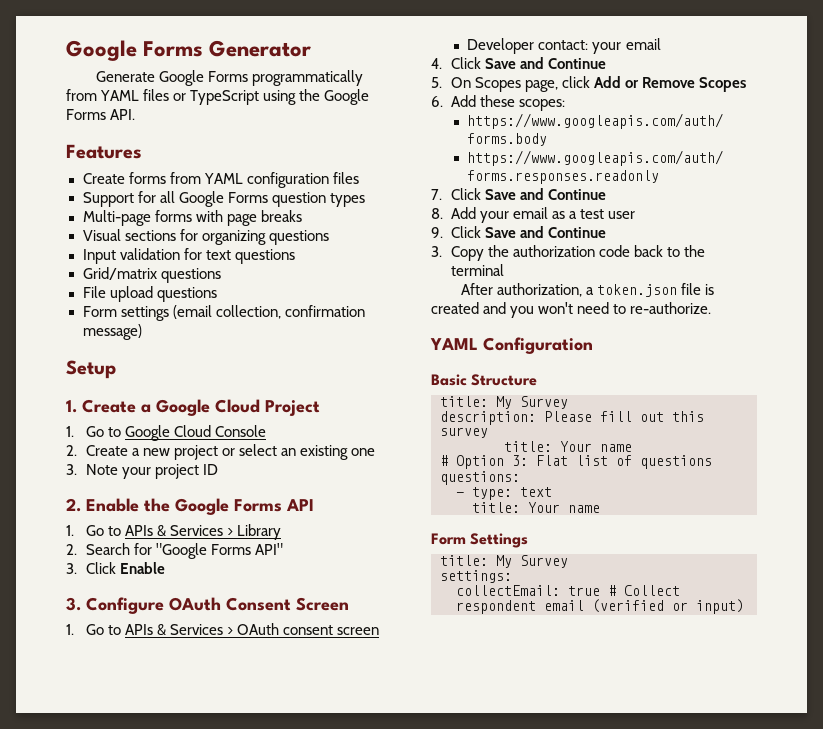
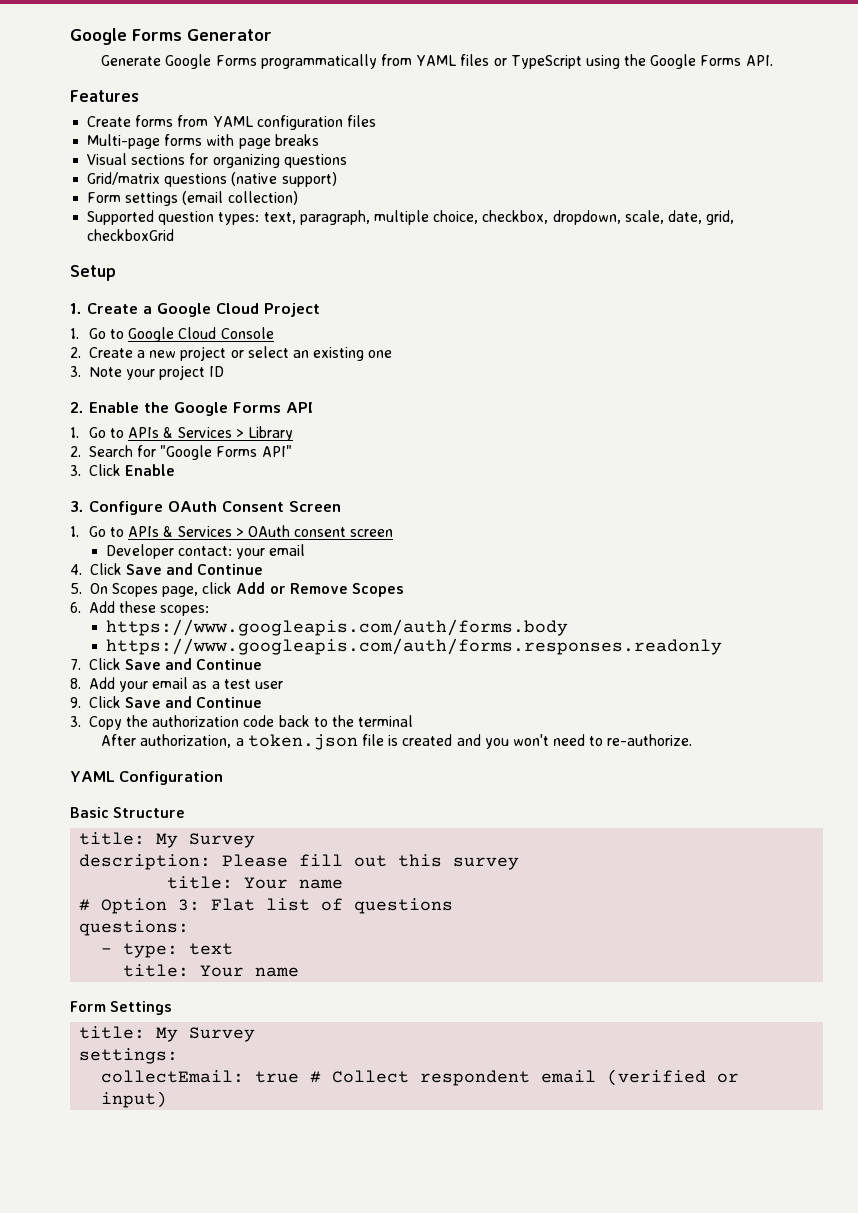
[82,191,365,207] // Support for all Google Forms question types -> (376, 121) none
[82,248,295,264] // Input validation for text questions -> (347, 161) none
[82,286,217,302] // File upload questions -> [231,172,337,187] (native support)
[215,305,365,319] [82,324,142,340] collection, confirmation message) -> [227,191,298,205] [87,210,735,225] [87,229,175,241] collection) // Supported question types: text, paragraph, multiple choice, checkbox, dropdown, scale, date, grid, checkboxGrid

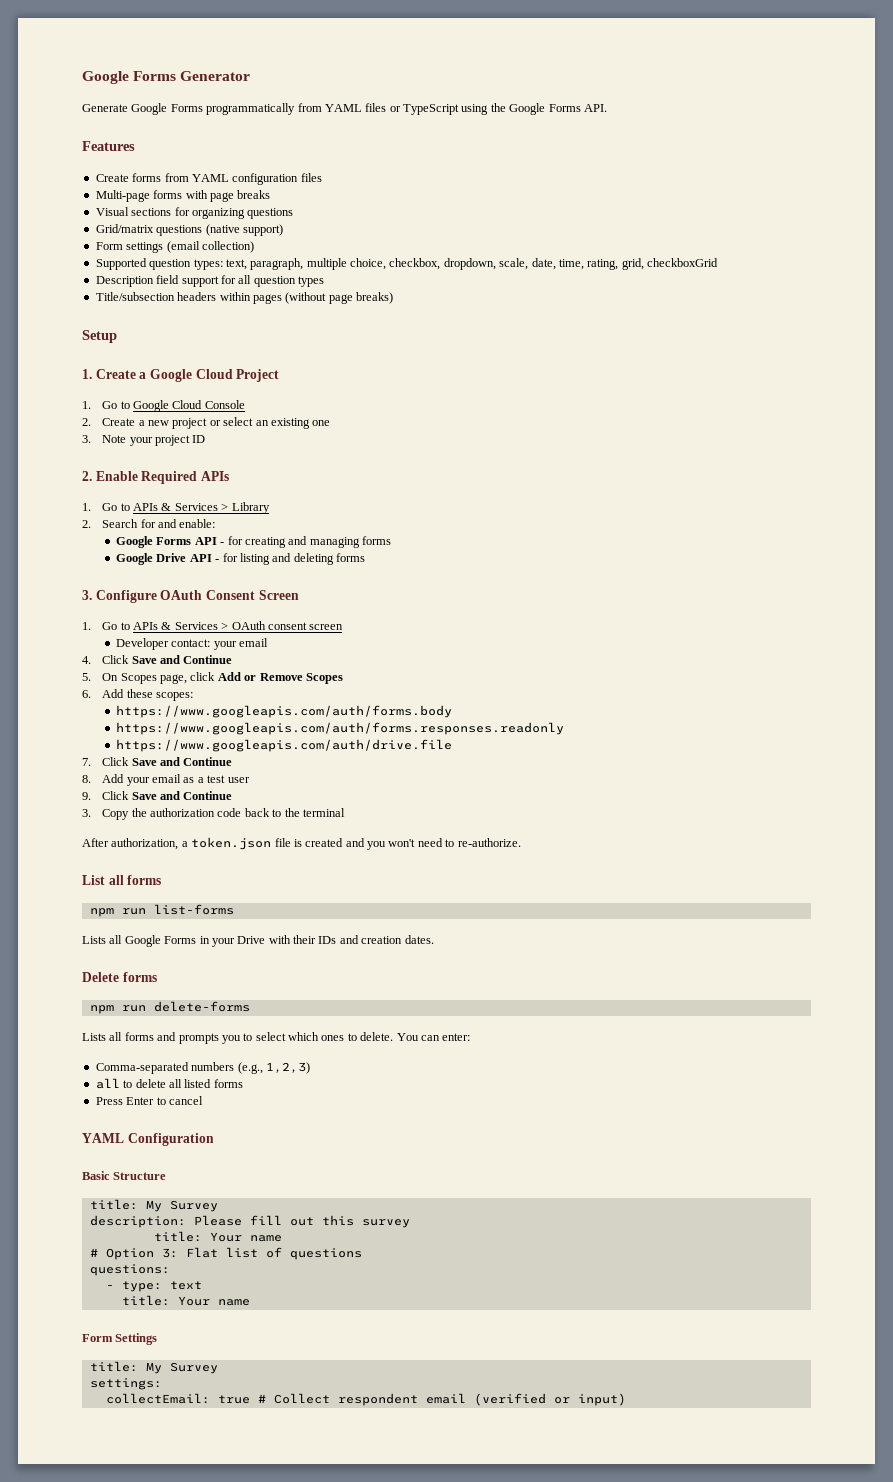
(702, 217) none -> [558,259,619,270] time, rating,
(175, 235) none -> [95,275,324,287] [95,292,393,304] // Description field support for all question types // Title/subsection headers within pages (without page breaks)
[144,402,313,416] the Google Forms API -> [141,471,229,484] Required APIs
[160,445,292,460] [70,464,175,476] "Google Forms API" // 3. Click Enable -> [158,519,216,528] [116,536,392,548] [116,553,366,565] and enable: // Google Forms API - for creating and managing forms // Google Drive API - for listing and deleting forms
(722, 646) none -> [116,739,453,752] // https://www.googleapis.com/auth/drive.file
(693, 740) none -> [82,875,162,885] [89,904,234,917] [82,935,434,947] [82,972,157,982] [89,1001,250,1014] [82,1032,471,1044] [95,1062,310,1074] [95,1078,243,1089] [95,1096,203,1105] // List all forms // npm run list-forms // Lists all Google Forms in your Drive with their IDs and creation dates. // Delete forms // npm run delete-forms // Lists all forms and prompts you to select which ones to delete. You can enter: // Comma-separated numbers (e.g., 1,2,3) // all to delete all listed forms // Press Enter to cancel

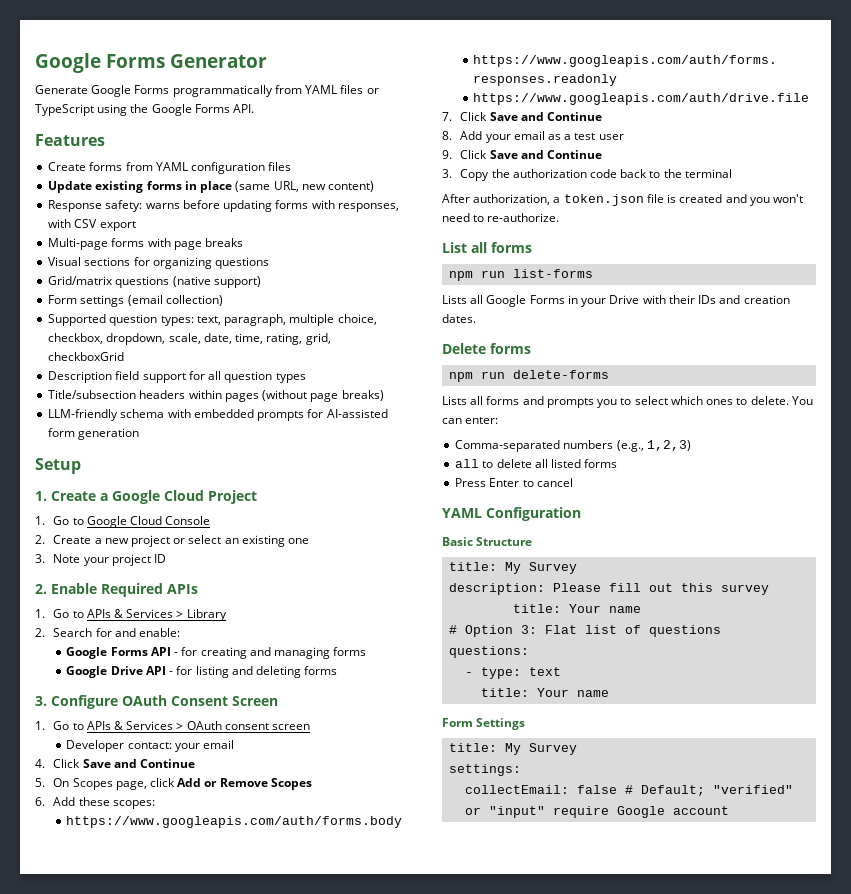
(322, 177) none -> [48,181,375,193] [48,200,399,212] [48,219,136,231] // Update existing forms in place (same URL, new content) // Response safety: warns before updating forms with responses, with CSV export
(393, 298) none -> [48,409,388,421] [48,428,140,440] // LLM-friendly schema with embedded prompts for AI-assisted form generation
[217,1393,626,1406] true # Collect respondent email (verified or input) -> [577,785,794,796] [465,806,730,818] false # Default; "verified" or "input" require Google account

